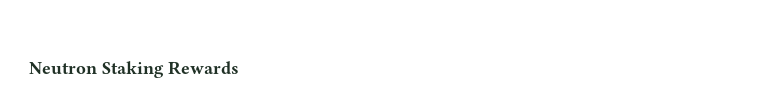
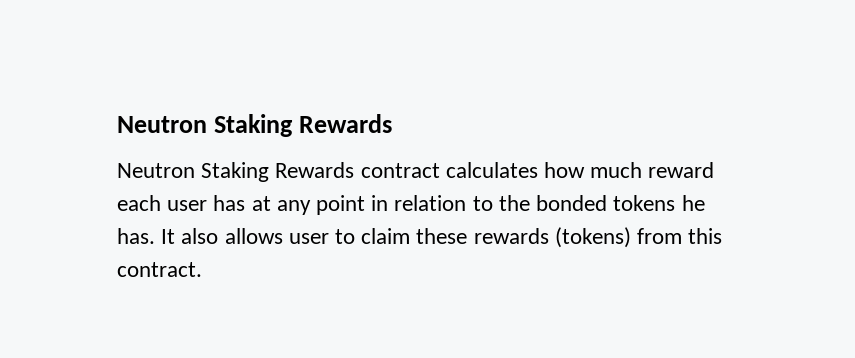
[29,61,239,78] Neutron Staking Rewards -> [117,114,393,137] [117,162,715,182] [117,195,705,215] [117,227,723,248] [117,262,202,277] Neutron Staking Rewards // Neutron Staking Rewards contract calculates how much reward each user has at any point in relation to the bonded tokens he has. It also allows user to claim these rewards (tokens) from this contract.

